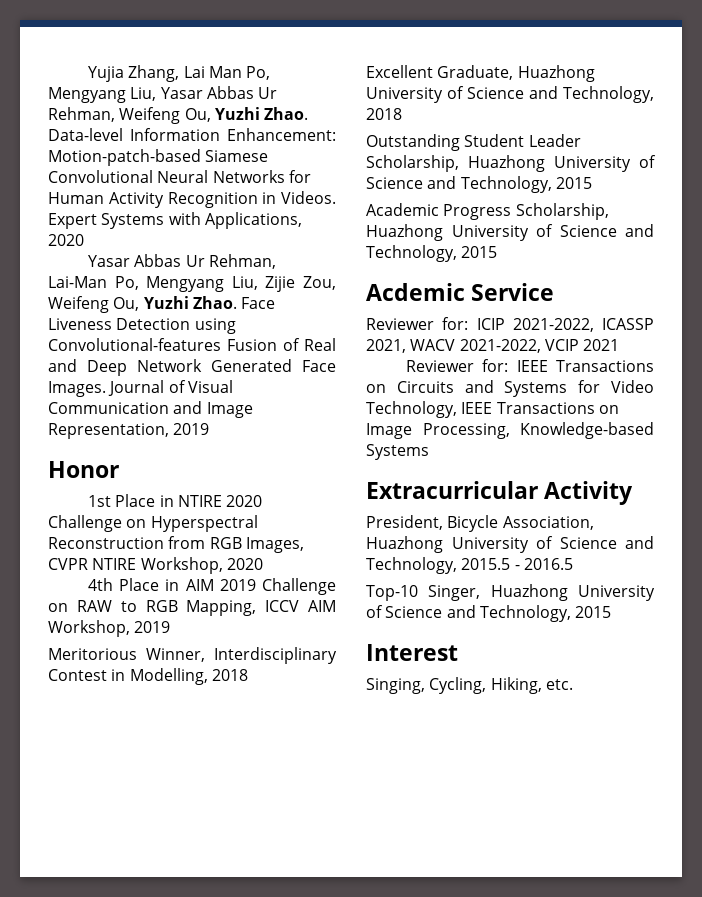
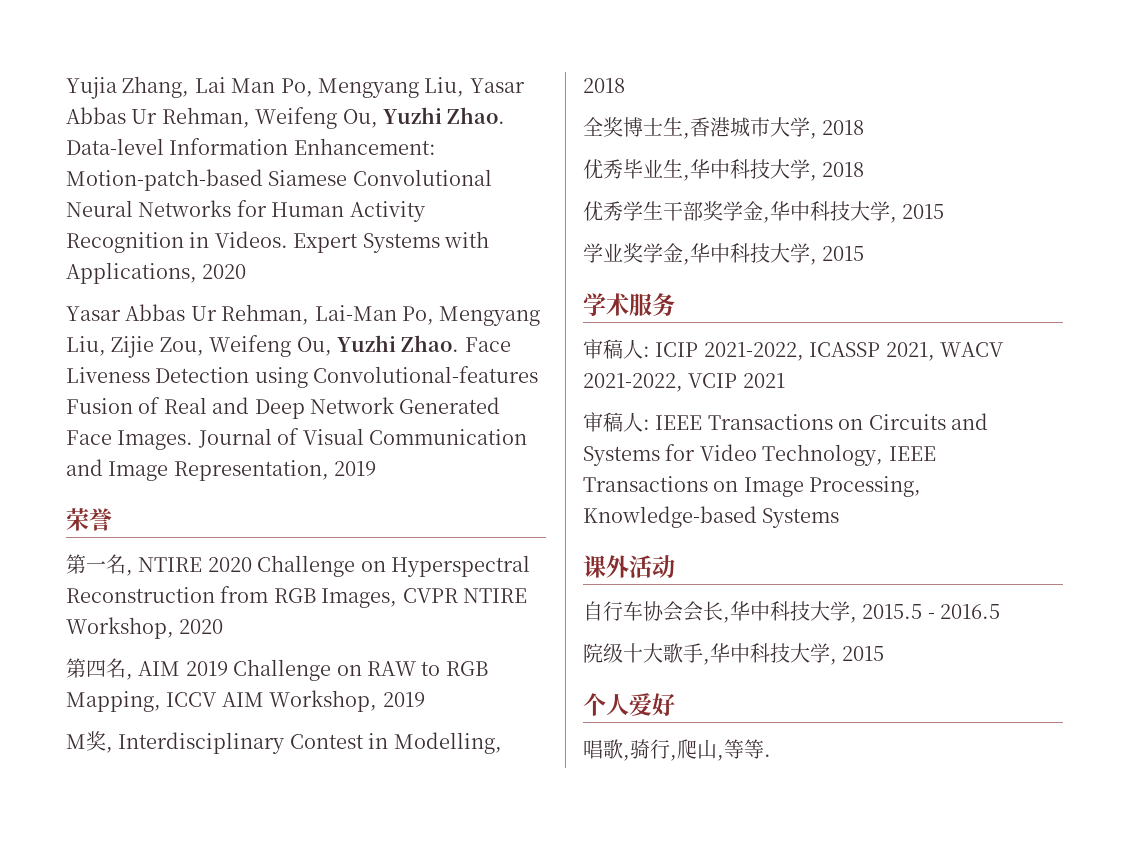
[48,461,119,478] [88,494,174,507] Honor // 1st Place in -> [66,508,112,531] [66,554,133,576] 荣誉 // 第一名,
[88,578,180,591] 4th Place in -> [66,658,133,680] 第四名,
[48,648,205,662] Meritorious Winner, -> [66,731,113,753] M奖,
[366,65,595,82] [366,86,655,103] [366,108,402,120] [366,134,581,151] [366,155,656,172] [366,176,592,193] [366,203,609,220] [366,224,654,241] [366,245,498,262] [366,283,555,301] [366,317,469,330] Excellent Graduate, Huazhong University of Science and Technology, 2018 // Outstanding Student Leader Scholarship, Huazhong University of Science and Technology, 2015 // Academic Progress Scholarship, Huazhong University of Science and Technology, 2015 // Acdemic Service // Reviewer for: -> [583,117,865,139] [583,159,865,181] [583,201,945,223] [583,243,865,265] [583,293,675,316] [583,339,650,359] 全奖博士生,香港城市大学, 2018 // 优秀毕业生,华中科技大学, 2018 // 优秀学生干部奖学金,华中科技大学, 2015 // 学业奖学金,华中科技大学, 2015 // 学术服务 // 审稿人:
[406,359,509,372] Reviewer for: -> [583,412,650,432] 审稿人:
[366,481,634,505] [366,515,594,532] [366,536,654,553] [366,557,573,574] [366,584,655,601] [366,605,612,622] [366,644,458,661] [366,677,573,694] Extracurricular Activity // President, Bicycle Association, Huazhong University of Science and Technology, 2015.5 - 2016.5 // Top-10 Singer, Huazhong University of Science and Technology, 2015 // Interest // Singing, Cycling, Hiking, etc. -> [583,555,675,578] [583,601,1001,623] [583,643,885,665] [583,693,675,716] [583,739,771,761] 课外活动 // 自行车协会会长,华中科技大学, 2015.5 - 2016.5 // 院级十大歌手,华中科技大学, 2015 // 个人爱好 // 唱歌,骑行,爬山,等等.

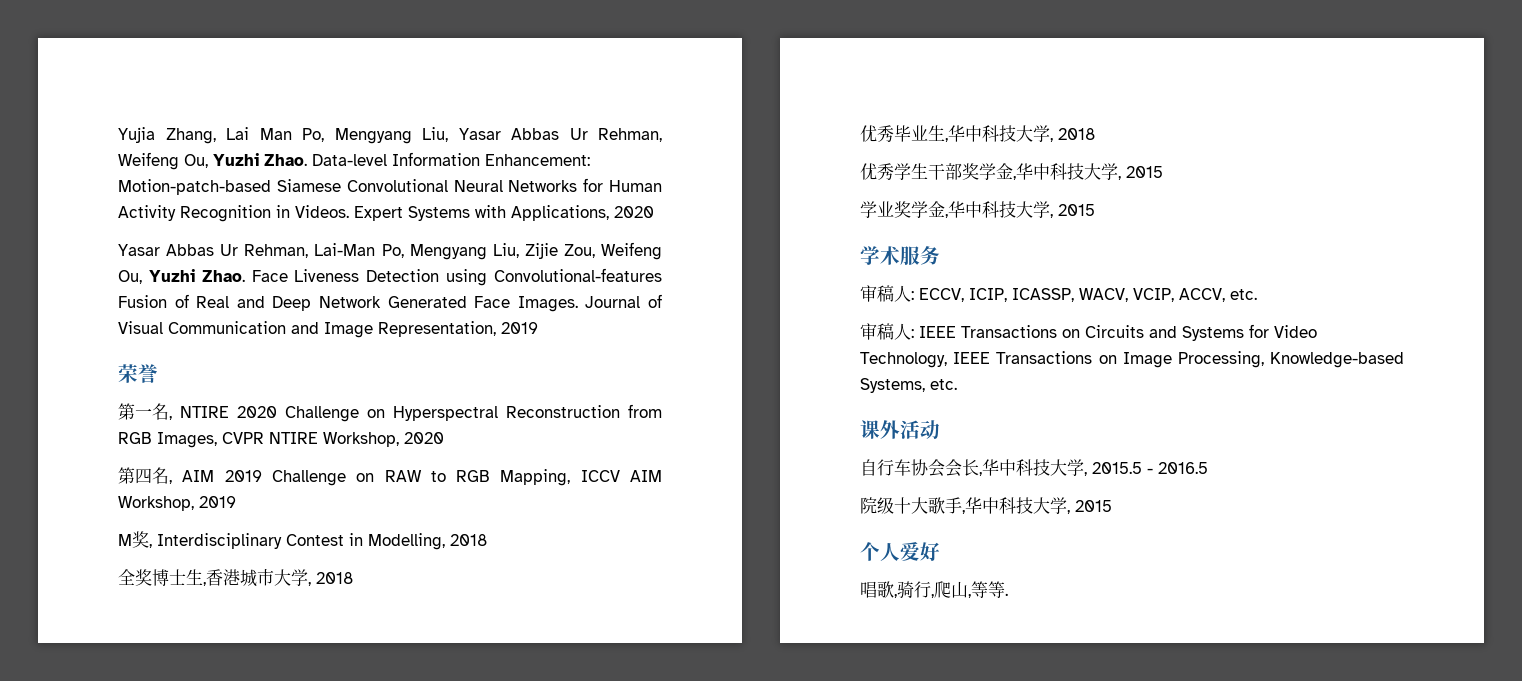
[655,342,1004,361] [583,373,785,392] ICIP 2021-2022, ICASSP 2021, WACV 2021-2022, VCIP 2021 -> [919,288,1257,302] ECCV, ICIP, ICASSP, WACV, VCIP, ACCV, etc.
[762,508,840,528] Systems -> [860,378,957,393] Systems, etc.

